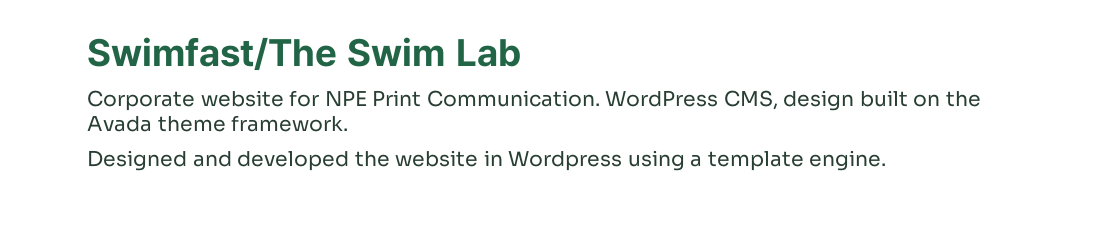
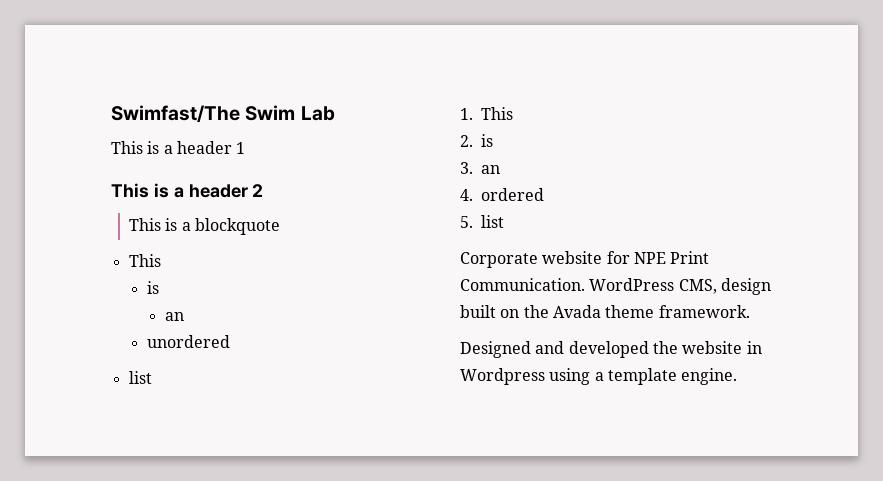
(521, 53) none -> [111,141,246,154] [111,183,264,198] [128,218,280,235] [128,254,161,267] [146,281,159,294] [164,312,184,321] [146,335,230,348] [128,371,152,384] [460,107,513,120] [460,134,493,147] [460,162,500,174] [460,188,544,201] [460,215,504,228] // This is a header 1 // This is a header 2 // This is a blockquote // This // is // an // unordered // list // 1. This // 2. is // 3. an // 4. ordered // 5. list

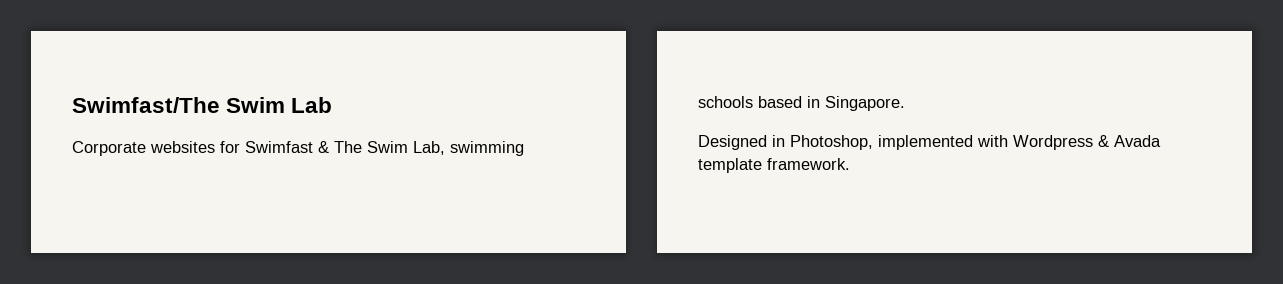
[111,141,246,154] [111,183,264,198] [128,218,280,235] [128,254,161,267] [146,281,159,294] [164,312,184,321] [146,335,230,348] [128,371,152,384] [460,107,513,120] [460,134,493,147] [460,162,500,174] [460,188,544,201] [460,215,504,228] [460,251,710,268] [460,278,771,295] [460,305,750,318] [460,341,762,358] [460,368,738,385] This is a header 1 // This is a header 2 // This is a blockquote // This // is // an // unordered // list // 1. This // 2. is // 3. an // 4. ordered // 5. list // Corporate website for NPE Print Communication. WordPress CMS, design built on the Avada theme framework. // Designed and developed the website in Wordpress using a template engine. -> [72,141,524,156] [698,96,905,111] [698,135,1161,150] [698,158,850,173] Corporate websites for Swimfast & The Swim Lab, swimming schools based in Singapore. // Designed in Photoshop, implemented with Wordpress & Avada template framework.

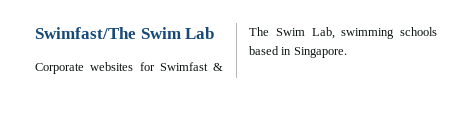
[698,135,1161,150] [698,158,850,173] // Designed in Photoshop, implemented with Wordpress & Avada template framework. -> (347, 52) none

